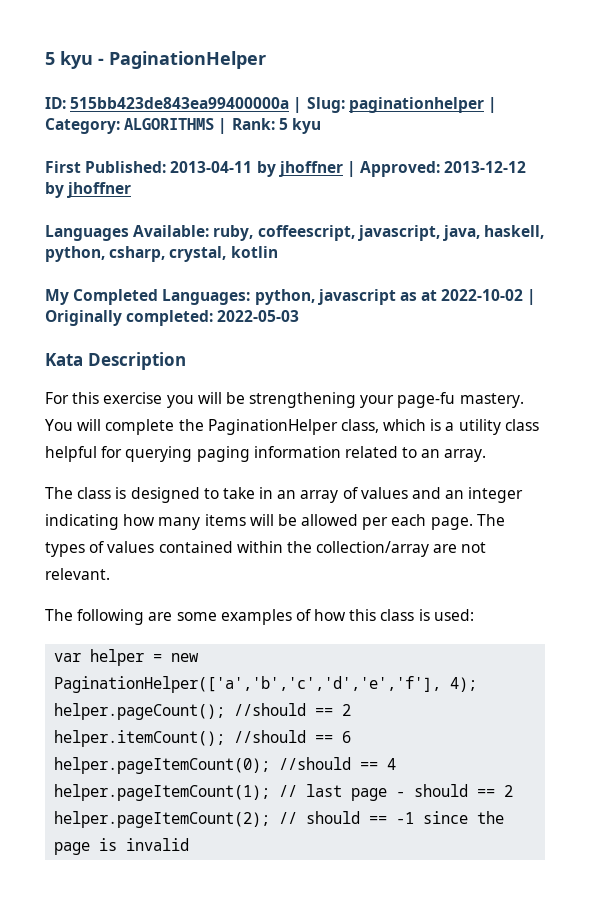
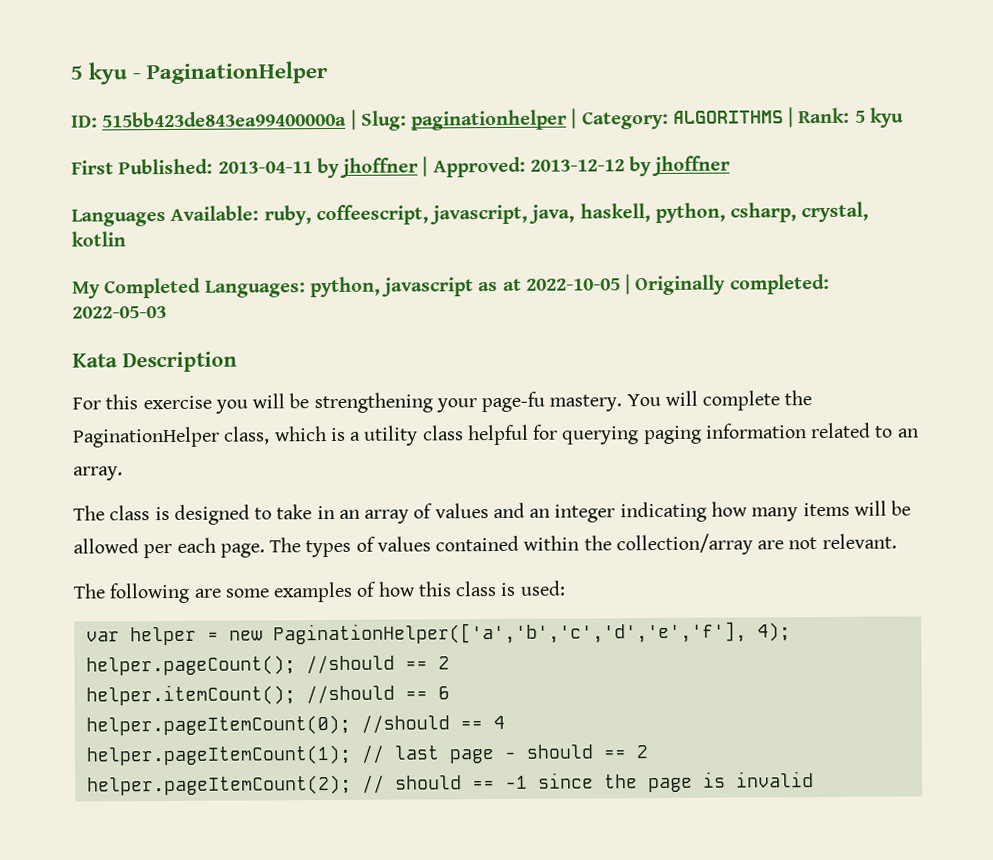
[441,289,524,301] 2022-10-02 -> [525,278,621,291] 2022-10-05

